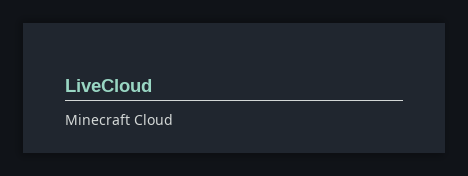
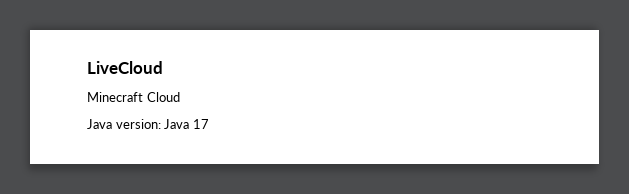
(173, 119) none -> [87,119,209,129] // Java version: Java 17

